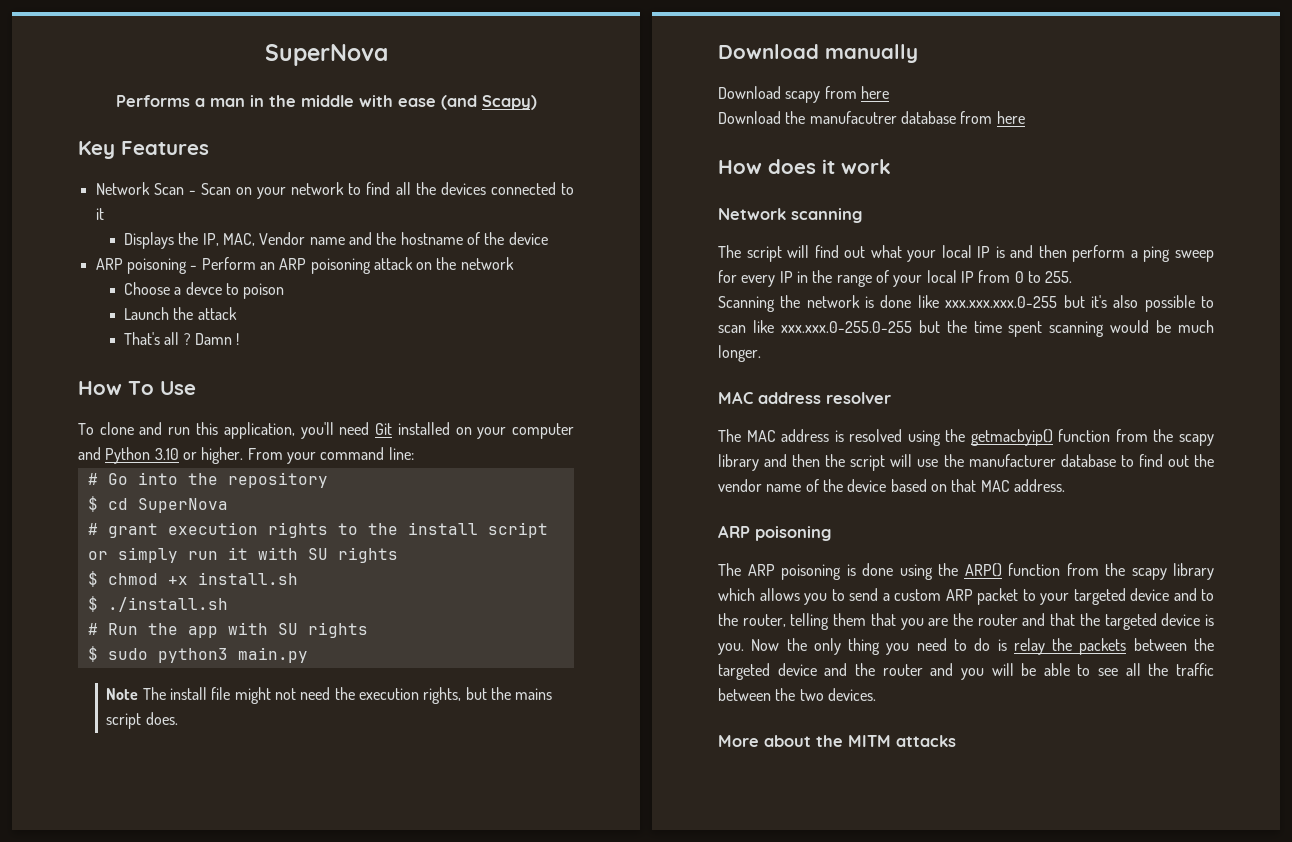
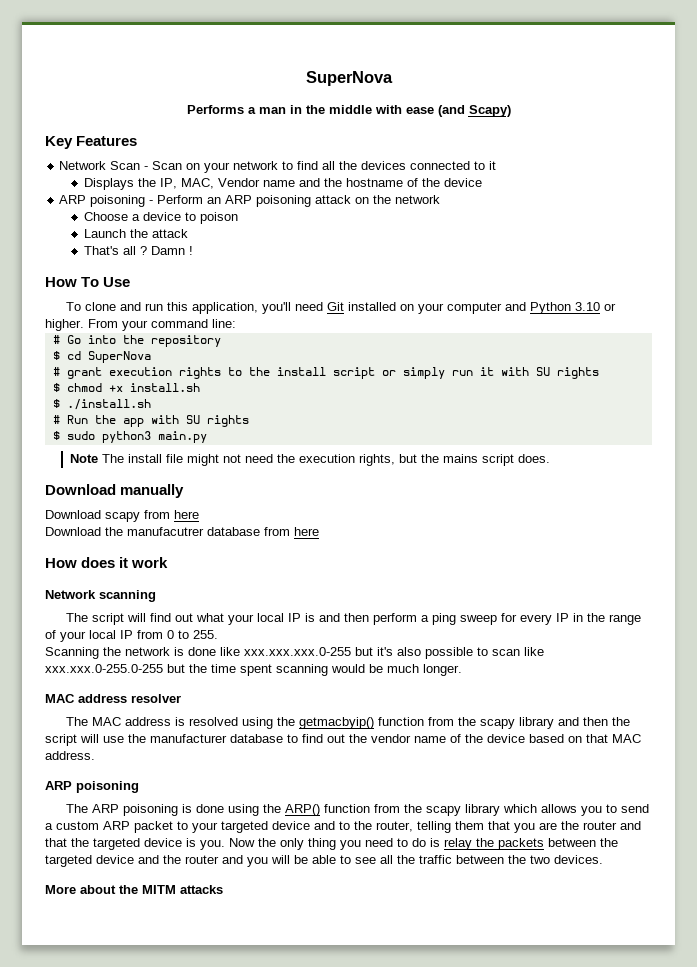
[185,282,222,295] devce -> [143,212,182,221] device

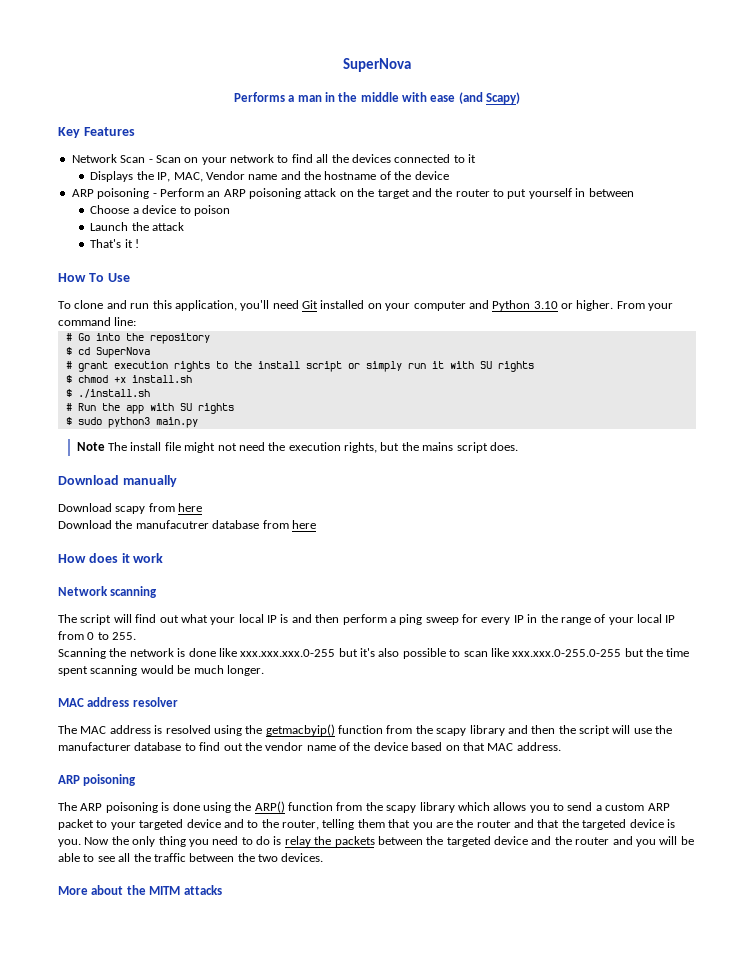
[395,195,441,204] network -> [377,188,634,199] target and the router to put yourself in between
[123,246,186,255] all ? Damn -> [124,239,133,248] it

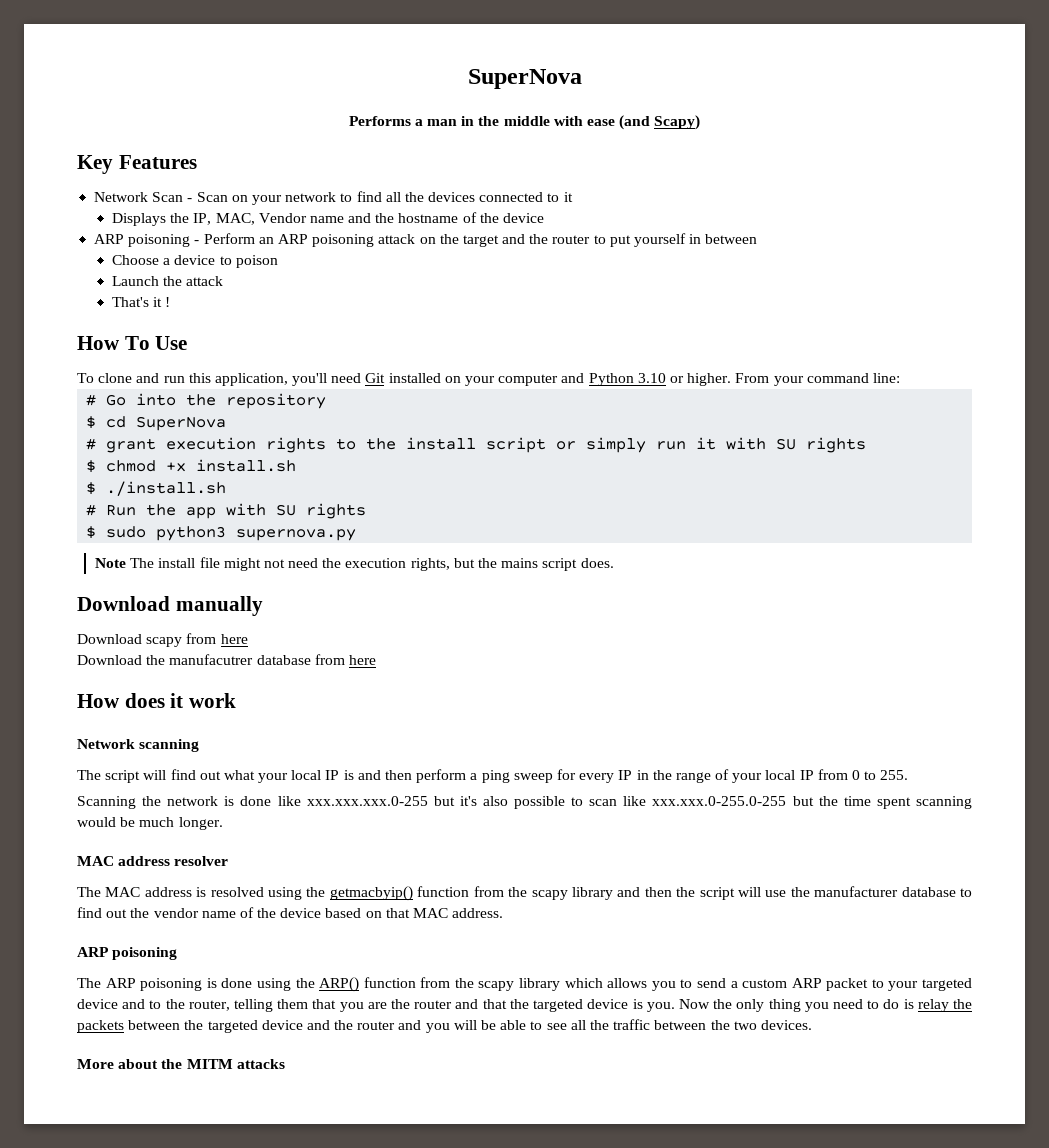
[155,417,198,428] main.py -> [236,529,357,541] supernova.py

